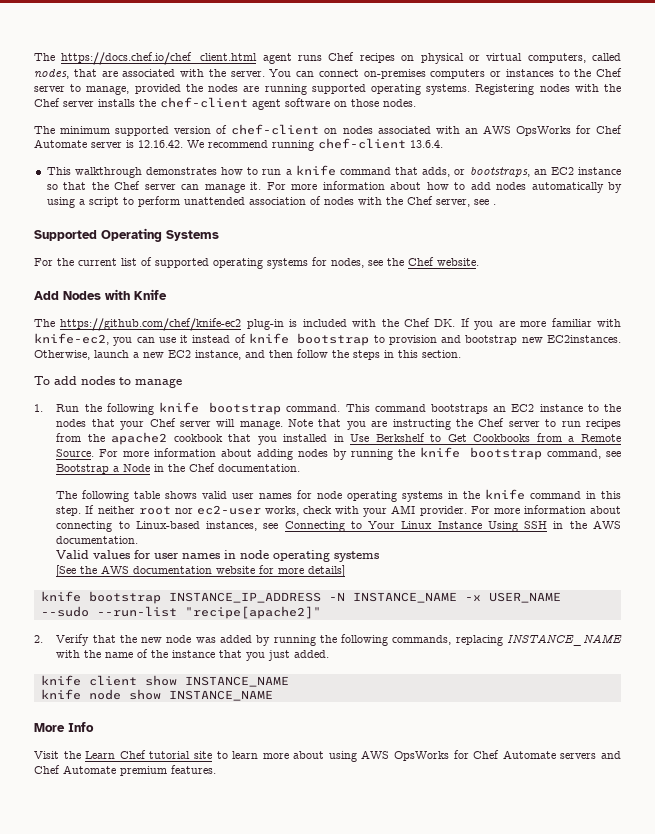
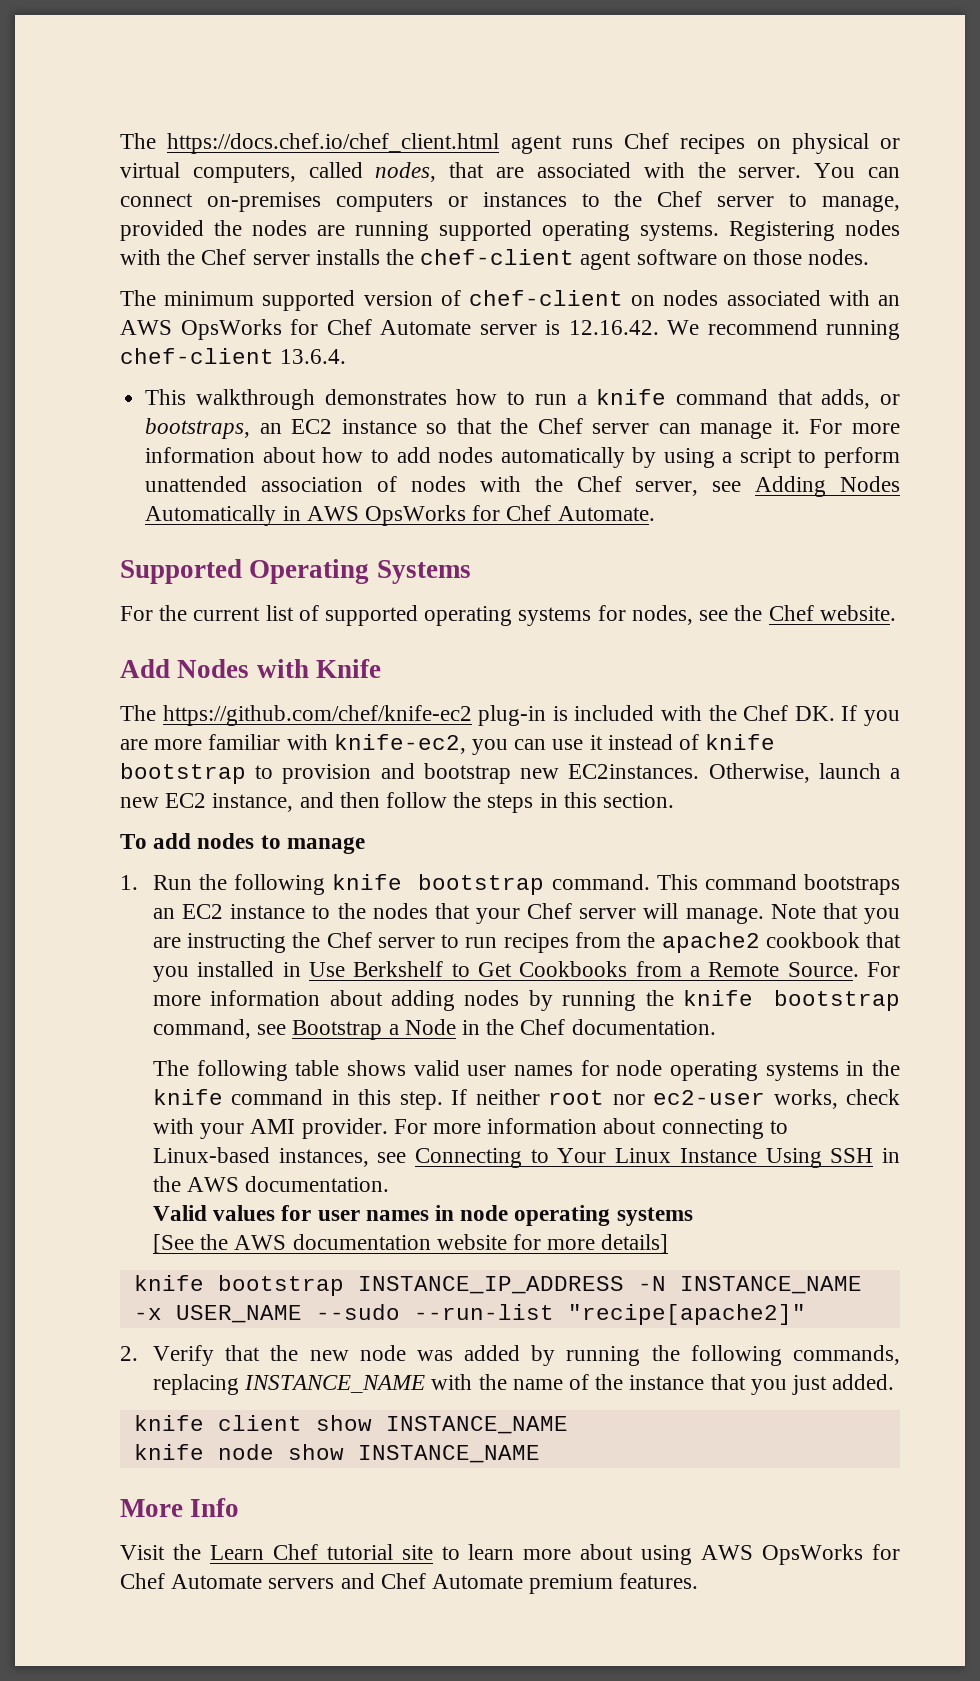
[492,204,496,205] . -> [755,476,900,497] [145,505,655,526] Adding Nodes Automatically in AWS OpsWorks for Chef Automate.

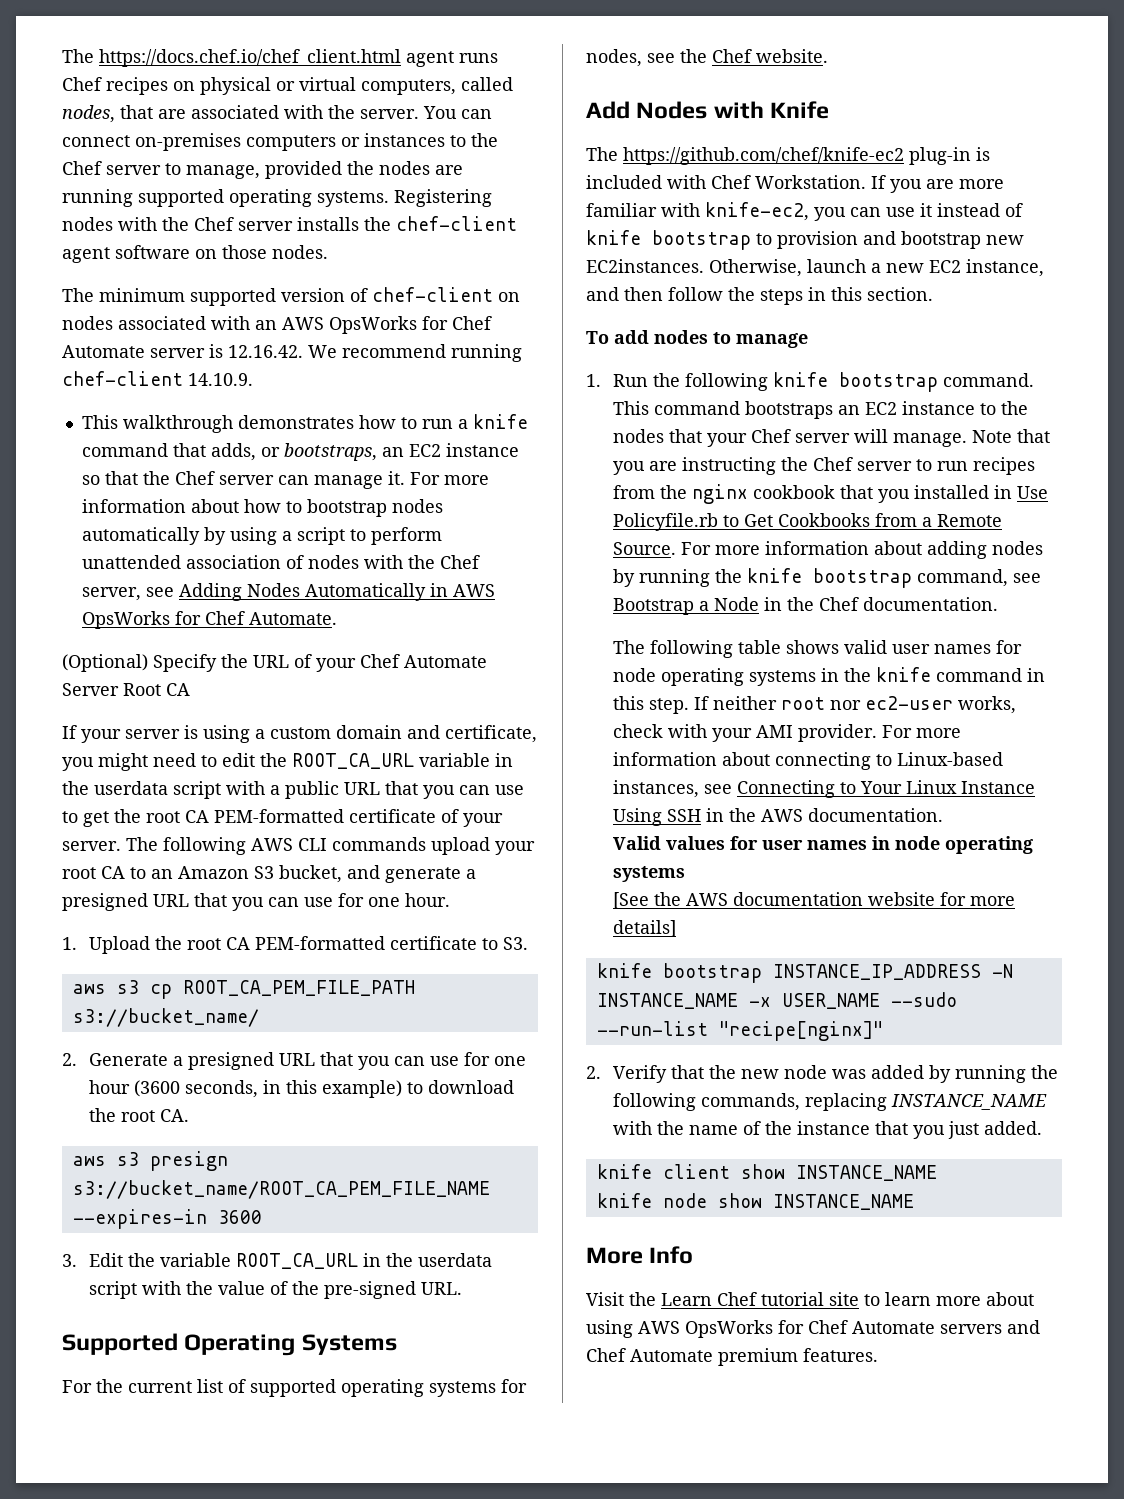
[280,349,347,364] 13.6.4. -> [188,373,253,386] 14.10.9.
[396,447,431,463] add -> [306,499,387,517] bootstrap
(655, 513) none -> [62,654,487,672] [62,683,190,696] [62,725,537,743] [62,753,513,771] [62,781,524,799] [62,809,503,827] [62,837,535,855] [62,865,476,883] [62,893,450,911] [62,936,529,954] [72,980,415,999] [72,1008,259,1027] [62,1052,527,1070] [89,1080,515,1098] [89,1108,190,1122] [72,1151,228,1171] [72,1180,490,1199] [72,1209,262,1229] [62,1253,493,1269] [89,1281,463,1299] // (Optional) Specify the URL of your Chef Automate Server Root CA // If your server is using a custom domain and certificate, you might need to edit the ROOT_CA_URL variable in the userdata script with a public URL that you can use to get the root CA PEM-formatted certificate of your server. The following AWS CLI commands upload your root CA to an Amazon S3 bucket, and generate a presigned URL that you can use for one hour. // 1. Upload the root CA PEM-formatted certificate to S3. // aws s3 cp ROOT_CA_PEM_FILE_PATH s3://bucket_name/ // 2. Generate a presigned URL that you can use for one hour (3600 seconds, in this example) to download the root CA. // aws s3 presign s3://bucket_name/ROOT_CA_PEM_FILE_NAME --expires-in 3600 // 3. Edit the variable ROOT_CA_URL in the userdata script with the value of the pre-signed URL.
[708,705,835,721] the Chef DK. -> [711,175,866,189] Chef Workstation.
[661,932,760,953] apache2 -> [692,484,749,504] nginx
[353,961,444,977] Berkshelf -> [613,513,719,531] Policyfile.rb
[567,1304,806,1325] "recipe[apache2]" -> [718,1021,883,1041] "recipe[nginx]"

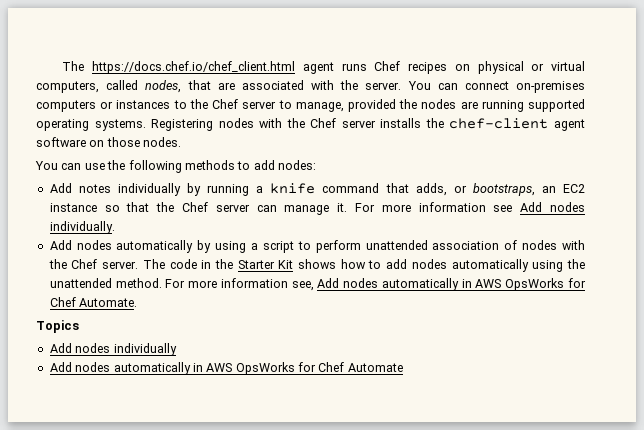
[62,287,520,306] [62,316,492,334] [62,344,522,362] [62,371,253,386] [81,415,453,433] The minimum supported version of chef-client on nodes associated with an AWS OpsWorks for Chef Automate server is 12.16.42. We recommend running chef-client 14.10.9. // This walkthrough demonstrates how to run -> [35,160,316,173] [49,183,250,196] You can use the following methods to add nodes: // Add notes individually by running
[190,499,387,517] about how to bootstrap -> [493,202,585,212] [49,221,115,234] [49,240,72,250] see Add nodes individually. // Add
[81,583,426,601] server, see Adding Nodes Automatically -> [102,259,585,272] [49,278,459,291] server. The code in the Starter Kit shows how to add nodes automatically using the unattended method. For more information see, Add nodes automatically
[62,654,487,672] [62,683,190,696] [62,725,537,743] [62,753,513,771] [62,781,524,799] [62,809,503,827] [62,837,535,855] [62,865,476,883] [62,893,450,911] [62,936,529,954] [72,980,415,999] [72,1008,259,1027] [62,1052,527,1070] [89,1080,515,1098] [89,1108,190,1122] [72,1151,228,1171] [72,1180,490,1199] [72,1209,262,1229] [62,1253,493,1269] [89,1281,463,1299] [62,1333,397,1356] [62,1379,527,1397] [586,49,828,67] [586,101,830,119] [586,147,990,165] [586,175,1004,193] [586,202,1023,221] [586,230,1024,250] [586,259,1044,277] [586,287,933,305] [586,330,808,348] [586,372,1035,392] [613,401,1029,419] [613,429,1051,447] [613,457,1036,475] [613,484,1049,504] [613,513,1003,531] [613,541,1044,559] [613,568,1042,588] [613,597,999,615] [613,640,1023,658] [613,667,1046,686] [613,696,1017,714] [613,724,962,742] [613,752,1004,770] [613,780,1036,798] [613,808,944,826] [613,836,1034,854] [613,866,686,882] [613,892,1016,909] [613,920,677,937] [596,963,1013,983] [596,992,957,1009] [596,1021,883,1041] [586,1065,1059,1083] [613,1093,1048,1111] [613,1121,1043,1139] [596,1164,937,1181] [596,1193,914,1210] [586,1246,694,1264] [586,1292,1034,1306] [586,1320,1040,1338] [586,1348,878,1366] (Optional) Specify the URL of your Chef Automate Server Root CA // If your server is using a custom domain and certificate, you might need to edit the ROOT_CA_URL variable in the userdata script with a public URL that you can use to get the root CA PEM-formatted certificate of your server. The following AWS CLI commands upload your root CA to an Amazon S3 bucket, and generate a presigned URL that you can use for one hour. // 1. Upload the root CA PEM-formatted certificate to S3. // aws s3 cp ROOT_CA_PEM_FILE_PATH s3://bucket_name/ // 2. Generate a presigned URL that you can use for one hour (3600 seconds, in this example) to download the root CA. // aws s3 presign s3://bucket_name/ROOT_CA_PEM_FILE_NAME --expires-in 3600 // 3. Edit the variable ROOT_CA_URL in the userdata script with the value of the pre-signed URL. // Supported Operating Systems // For the current list of supported operating systems for nodes, see the Chef website. // Add Nodes with Knife // The https://github.com/chef/knife-ec2 plug-in is included with Chef Workstation. If you are more familiar with knife-ec2, you can use it instead of knife bootstrap to provision and bootstrap new EC2instances. Otherwise, launch a new EC2 instance, and then follow the steps in this section. // To add nodes to manage // 1. Run the following knife bootstrap command. This command bootstraps an EC2 instance to the nodes that your Chef server will manage. Note that you are instructing the Chef server to run recipes from the nginx cookbook that you installed in Use Policyfile.rb to Get Cookbooks from a Remote Source. For more information about adding nodes by running the knife bootstrap command, see Bootstrap a Node in the Chef documentation. // The following table shows valid user names for node operating systems in the knife command in this step. If neither root nor ec2-user works, check with your AMI provider. For more information about connecting to Linux-based instances, see Connecting to Your Linux Instance Using SSH in the AWS documentation. // Valid values for user names in node operating systems // [See the AWS documentation website for more details] // knife bootstrap INSTANCE_IP_ADDRESS -N INSTANCE_NAME -x USER_NAME --sudo --run-list "recipe[nginx]" // 2. Verify that the new node was added by running the following commands, replacing INSTANCE_NAME with the name of the instance that you just added. // knife client show INSTANCE_NAME // knife node show INSTANCE_NAME // More Info // Visit the Learn Chef tutorial site to learn more about using AWS OpsWorks for Chef Automate servers and Chef Automate premium features. -> [36,320,79,333] [49,343,177,356] [49,362,403,375] Topics // Add nodes individually // Add nodes automatically in AWS OpsWorks for Chef Automate

